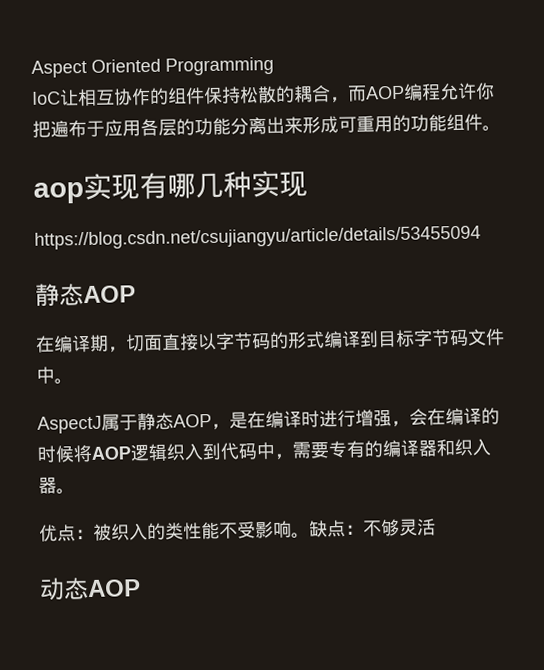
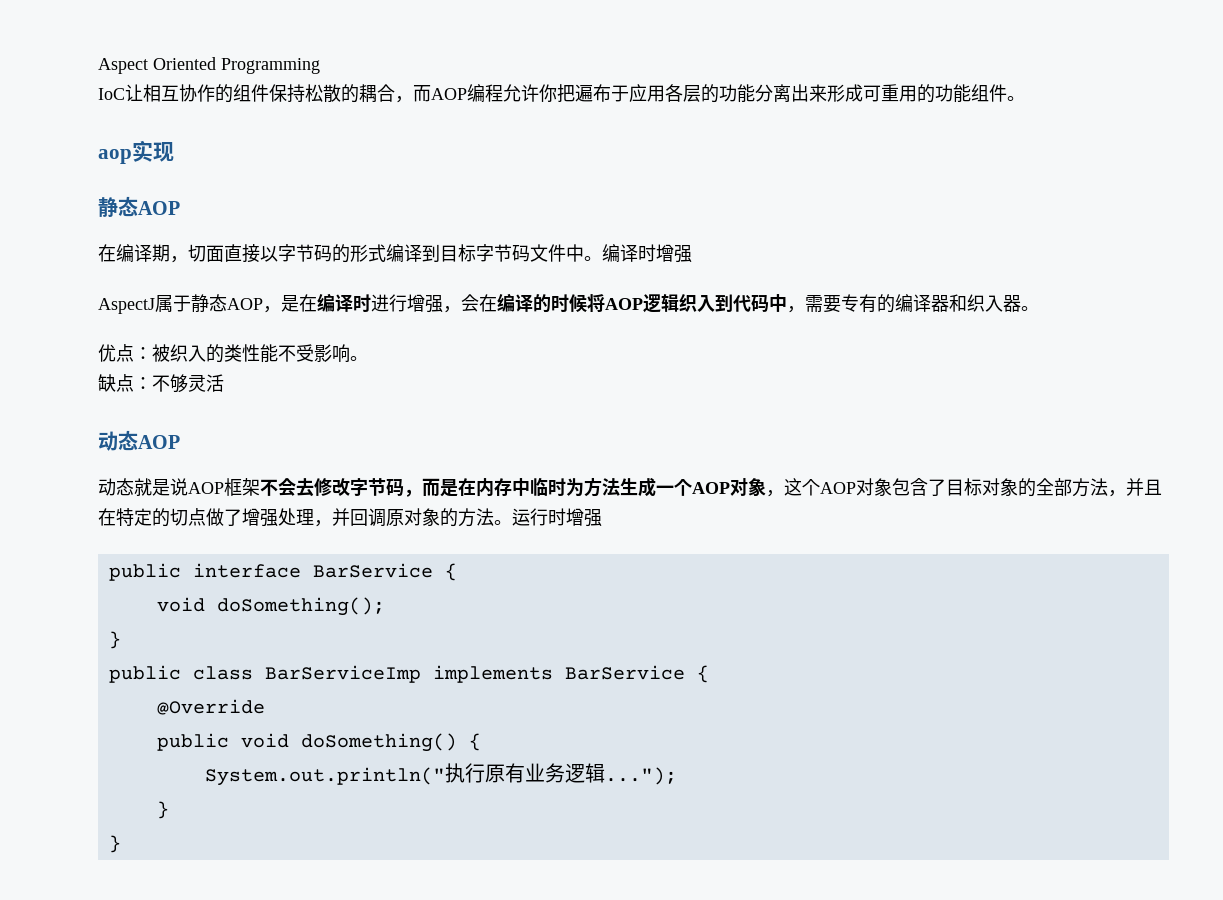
[139,170,308,200] [34,225,481,250] 有哪几种实现 // https://blog.csdn.net/csujiangyu/article/details/53455094 -> (174, 152) none
(73, 381) none -> [602,244,692,263] 编译时增强
(310, 535) none -> (368, 358) //
(141, 588) none -> [98,477,1162,497] [98,508,602,527] [108,563,457,581] [156,597,385,616] [108,631,121,649] [108,665,709,683] [156,699,265,715] [156,733,481,752] [204,763,677,786] [156,801,169,819] [108,835,121,853] // 动态就是说AOP框架不会去修改字节码，而是在内存中临时为方法生成一个AOP对象，这个AOP对象包含了目标对象的全部方法，并且在特定的切点做了增强处理，并回调原对象的方法。运行时增强 // public interface BarService { // void doSomething(); // } // public class BarServiceImp implements BarService { // @Override // public void doSomething() { // System.out.println("执行原有业务逻辑..."); // } // }

